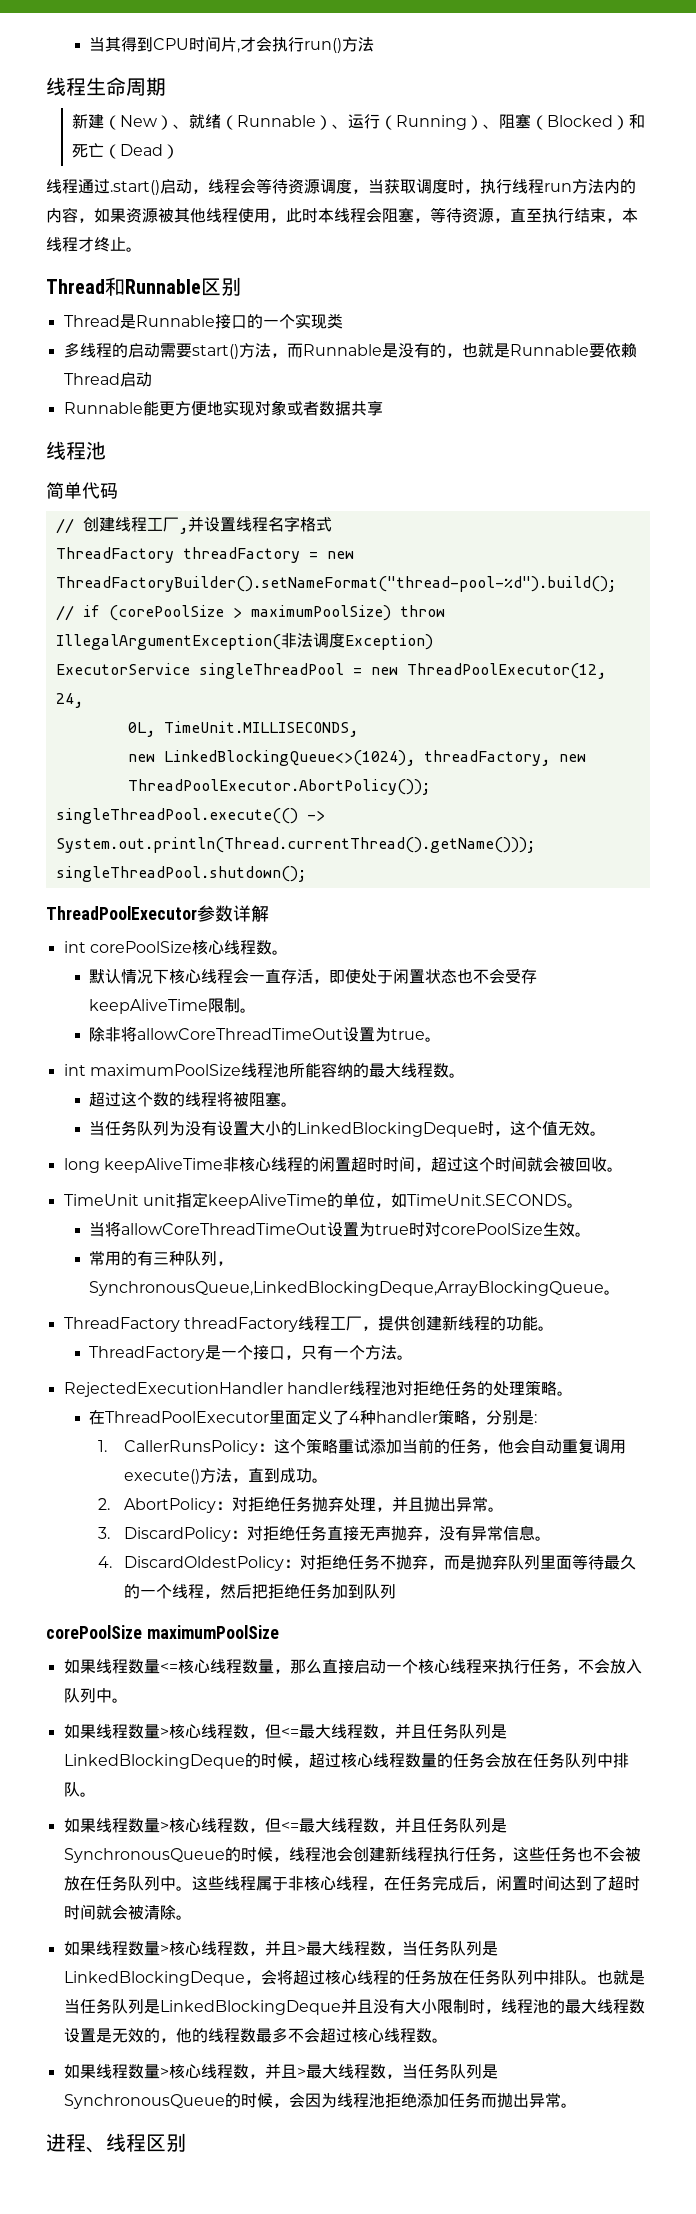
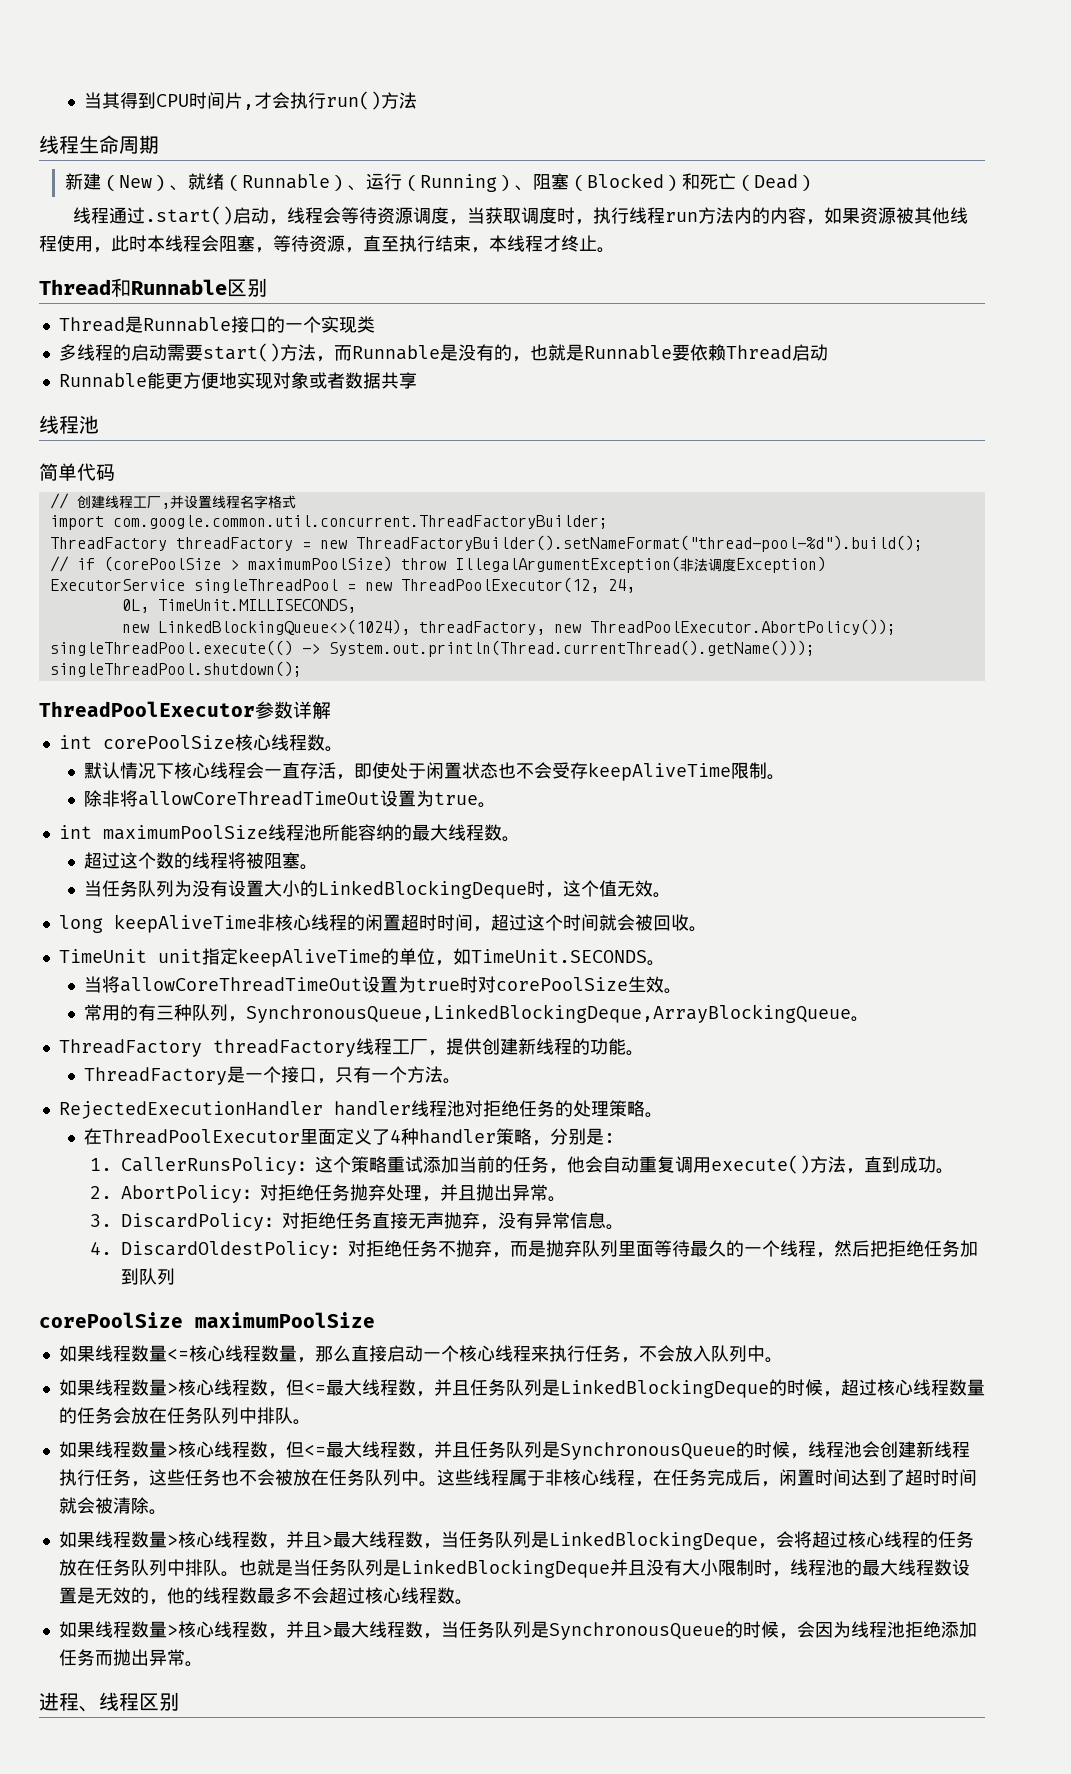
(332, 524) none -> [49,515,608,530] // import com.google.common.util.concurrent.ThreadFactoryBuilder;

